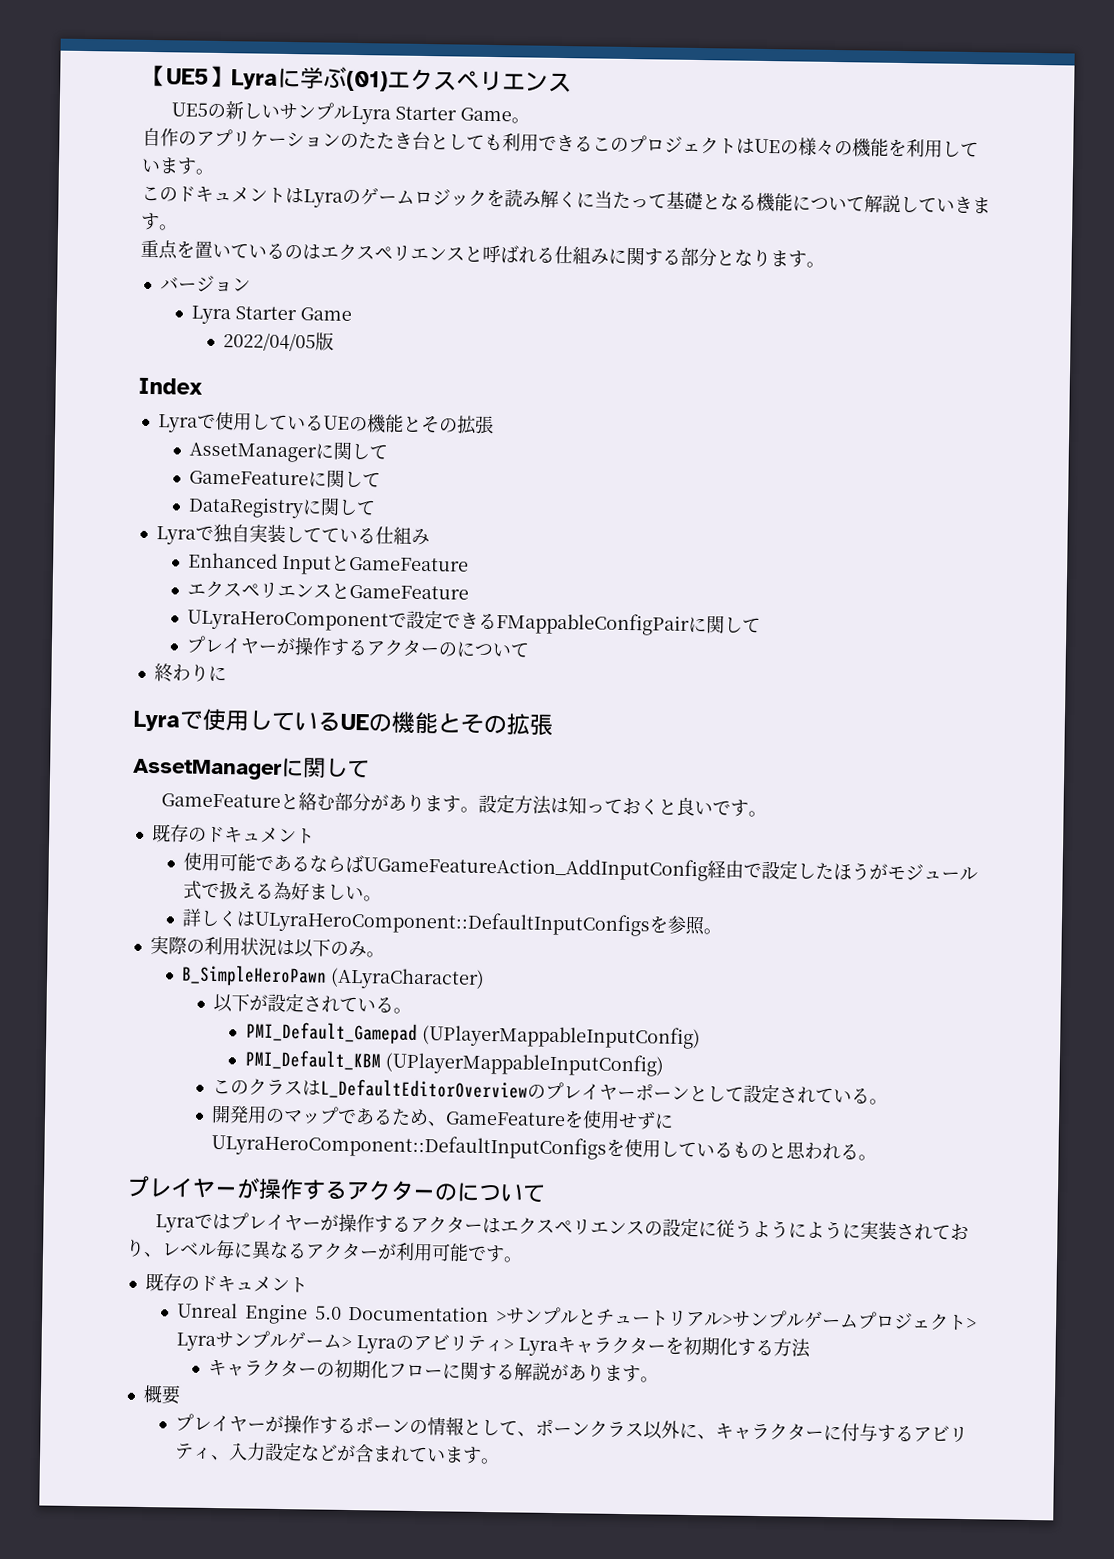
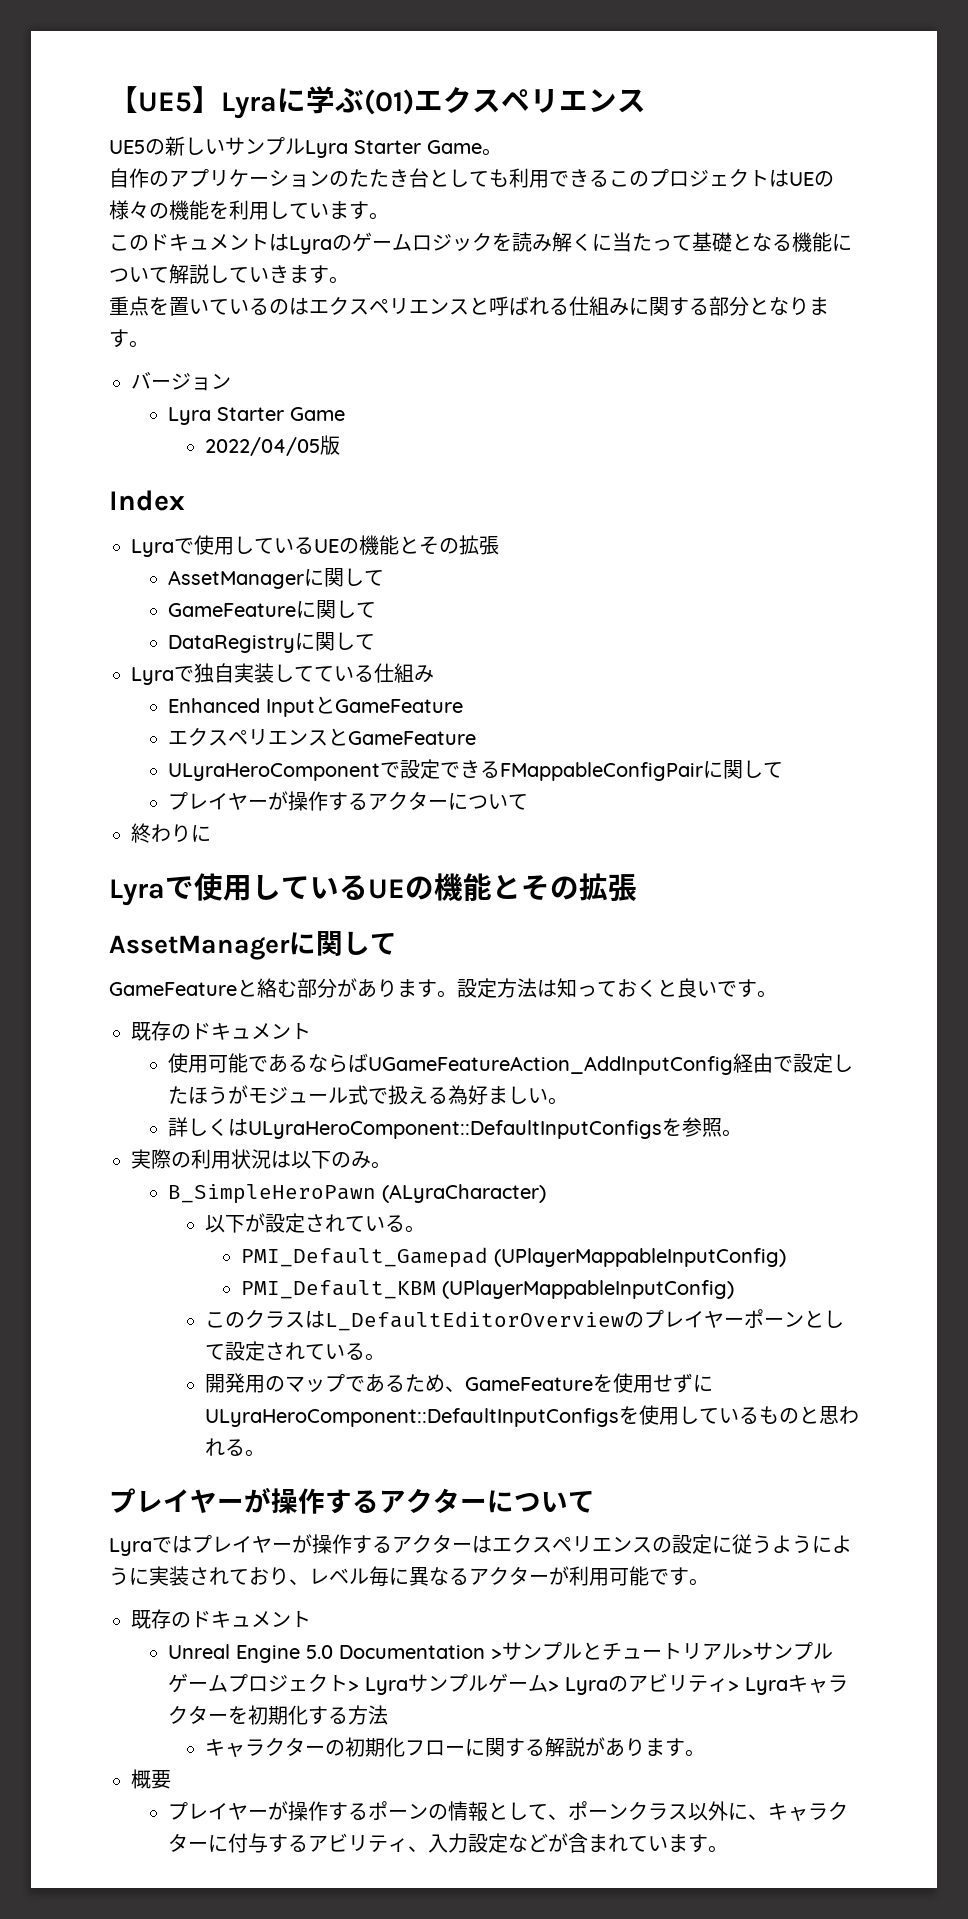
[438,642,458,657] の -> (448, 804) none
[434,1183,458,1201] の -> (487, 1504) none

